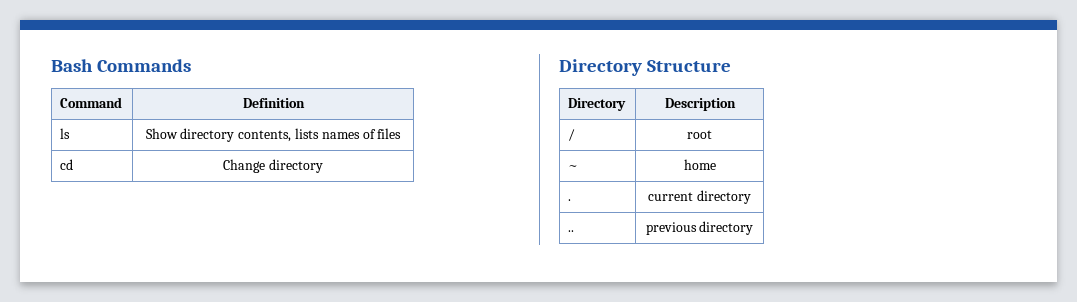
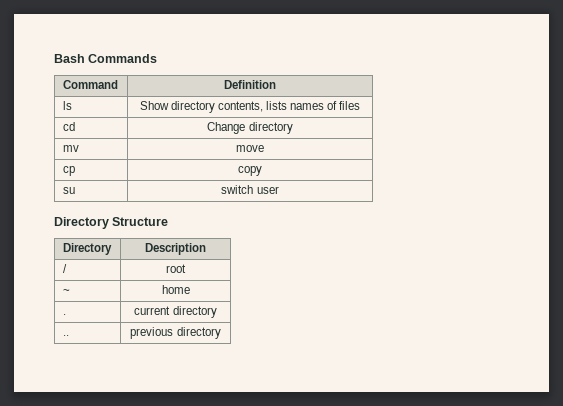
(323, 166) none -> [62,145,79,152] [236,145,264,152] [62,166,75,176] [238,166,262,176] [62,187,75,194] [221,185,279,194] // mv | move // cp | copy // su | switch user

